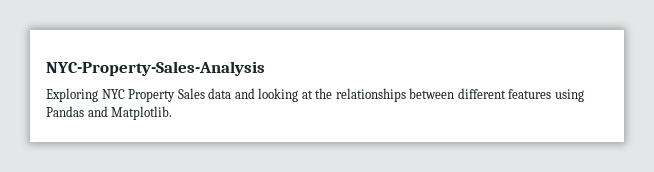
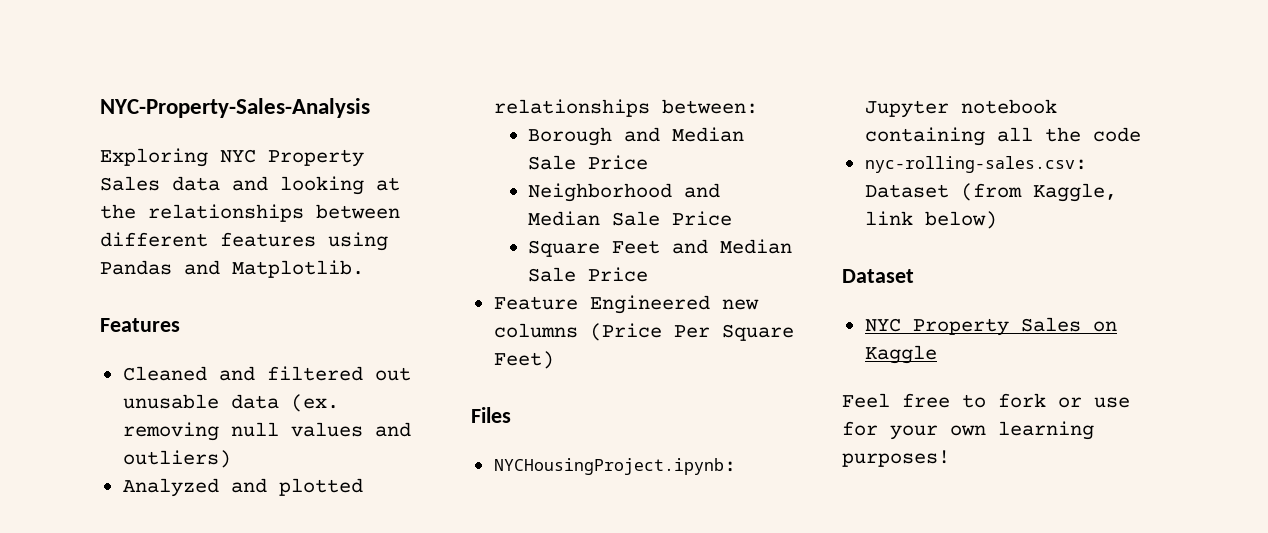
(173, 113) none -> [100,318,180,332] [122,366,411,381] [122,394,339,412] [122,422,411,441] [122,450,231,468] [122,478,363,497] [493,99,758,117] [528,127,745,146] [528,155,649,170] [528,183,721,202] [528,211,733,226] [528,239,793,257] [528,267,649,282] [493,295,759,314] [493,323,794,341] [493,351,554,369] [471,407,511,423] [493,458,736,475] [864,99,1057,118] [864,127,1141,146] [864,156,1087,173] [864,183,1117,202] [864,211,997,229] [842,269,914,283] [864,317,1117,336] [864,345,937,364] [842,393,1130,408] [842,421,1094,440] [842,450,950,467] // Features // Cleaned and filtered out unusable data (ex. removing null values and outliers) // Analyzed and plotted relationships between: // Borough and Median Sale Price // Neighborhood and Median Sale Price // Square Feet and Median Sale Price // Feature Engineered new columns (Price Per Square Feet) // Files // NYCHousingProject.ipynb: Jupyter notebook containing all the code // nyc-rolling-sales.csv: Dataset (from Kaggle, link below) // Dataset // NYC Property Sales on Kaggle // Feel free to fork or use for your own learning purposes!

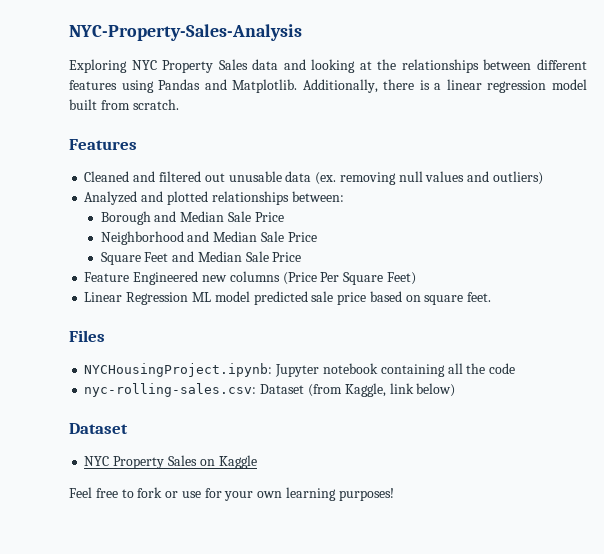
(364, 269) none -> [302,79,587,93] [69,99,179,110] Additionally, there is a linear regression model built from scratch.
(554, 360) none -> [84,291,492,305] // Linear Regression ML model predicted sale price based on square feet.

